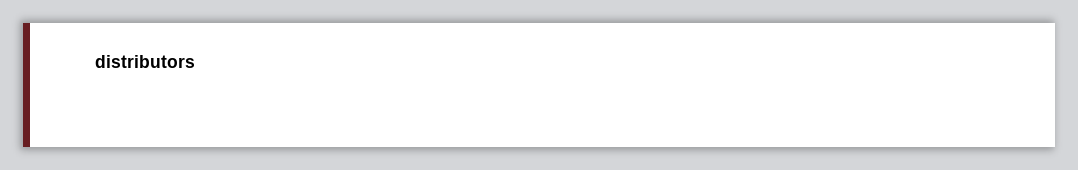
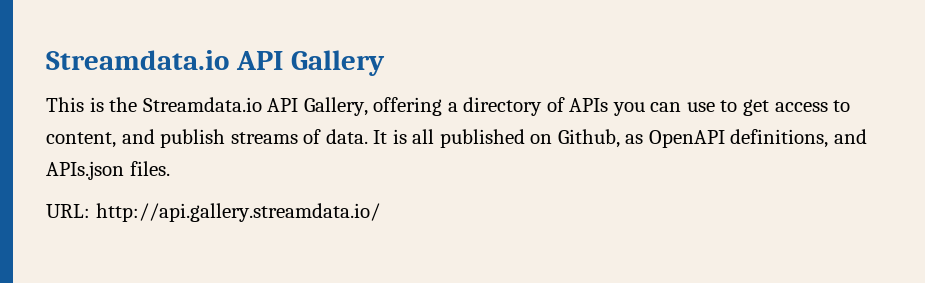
[95,55,195,68] distributors -> [46,50,385,76] [46,97,851,116] [46,129,868,148] [46,161,170,180] [46,203,380,222] Streamdata.io API Gallery // This is the Streamdata.io API Gallery, offering a directory of APIs you can use to get access to content, and publish streams of data. It is all published on Github, as OpenAPI definitions, and APIs.json files. // URL: http://api.gallery.streamdata.io/

